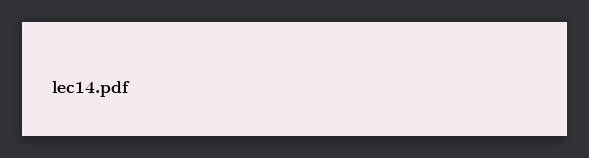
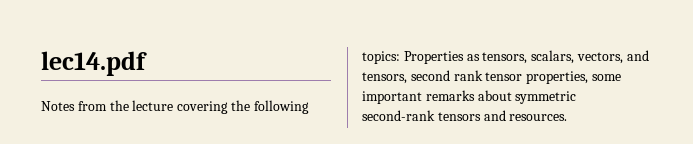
(130, 89) none -> [41,100,309,114] [362,50,649,64] [362,70,621,84] [362,90,577,104] [362,110,568,121] // Notes from the lecture covering the following topics: Properties as tensors, scalars, vectors, and tensors, second rank tensor properties, some important remarks about symmetric second-rank tensors and resources.

